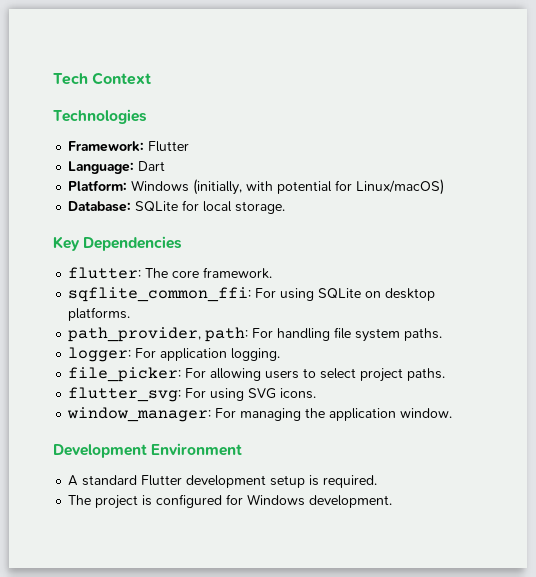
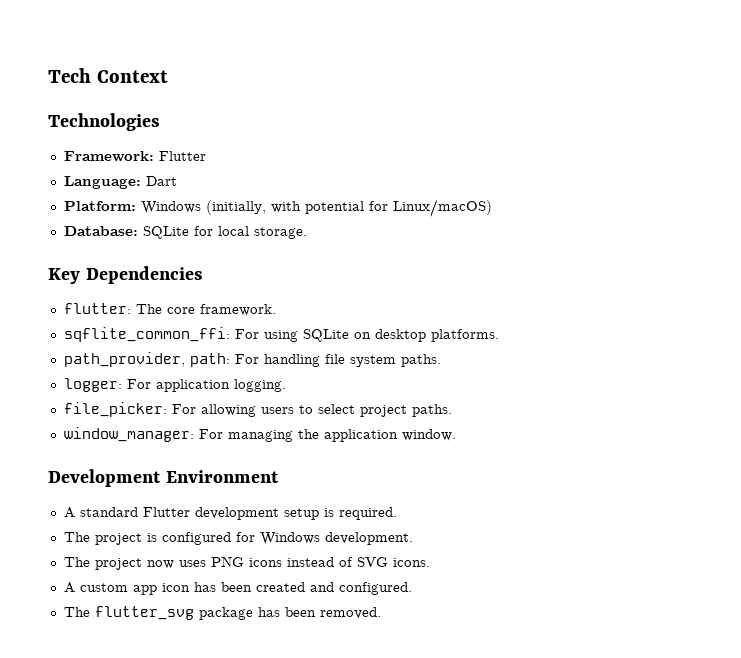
[68,387,317,402] // flutter_svg: For using SVG icons. -> (452, 410) none
(393, 501) none -> [63,556,430,570] [63,582,412,595] [63,606,381,620] // The project now uses PNG icons instead of SVG icons. // A custom app icon has been created and configured. // The flutter_svg package has been removed.

